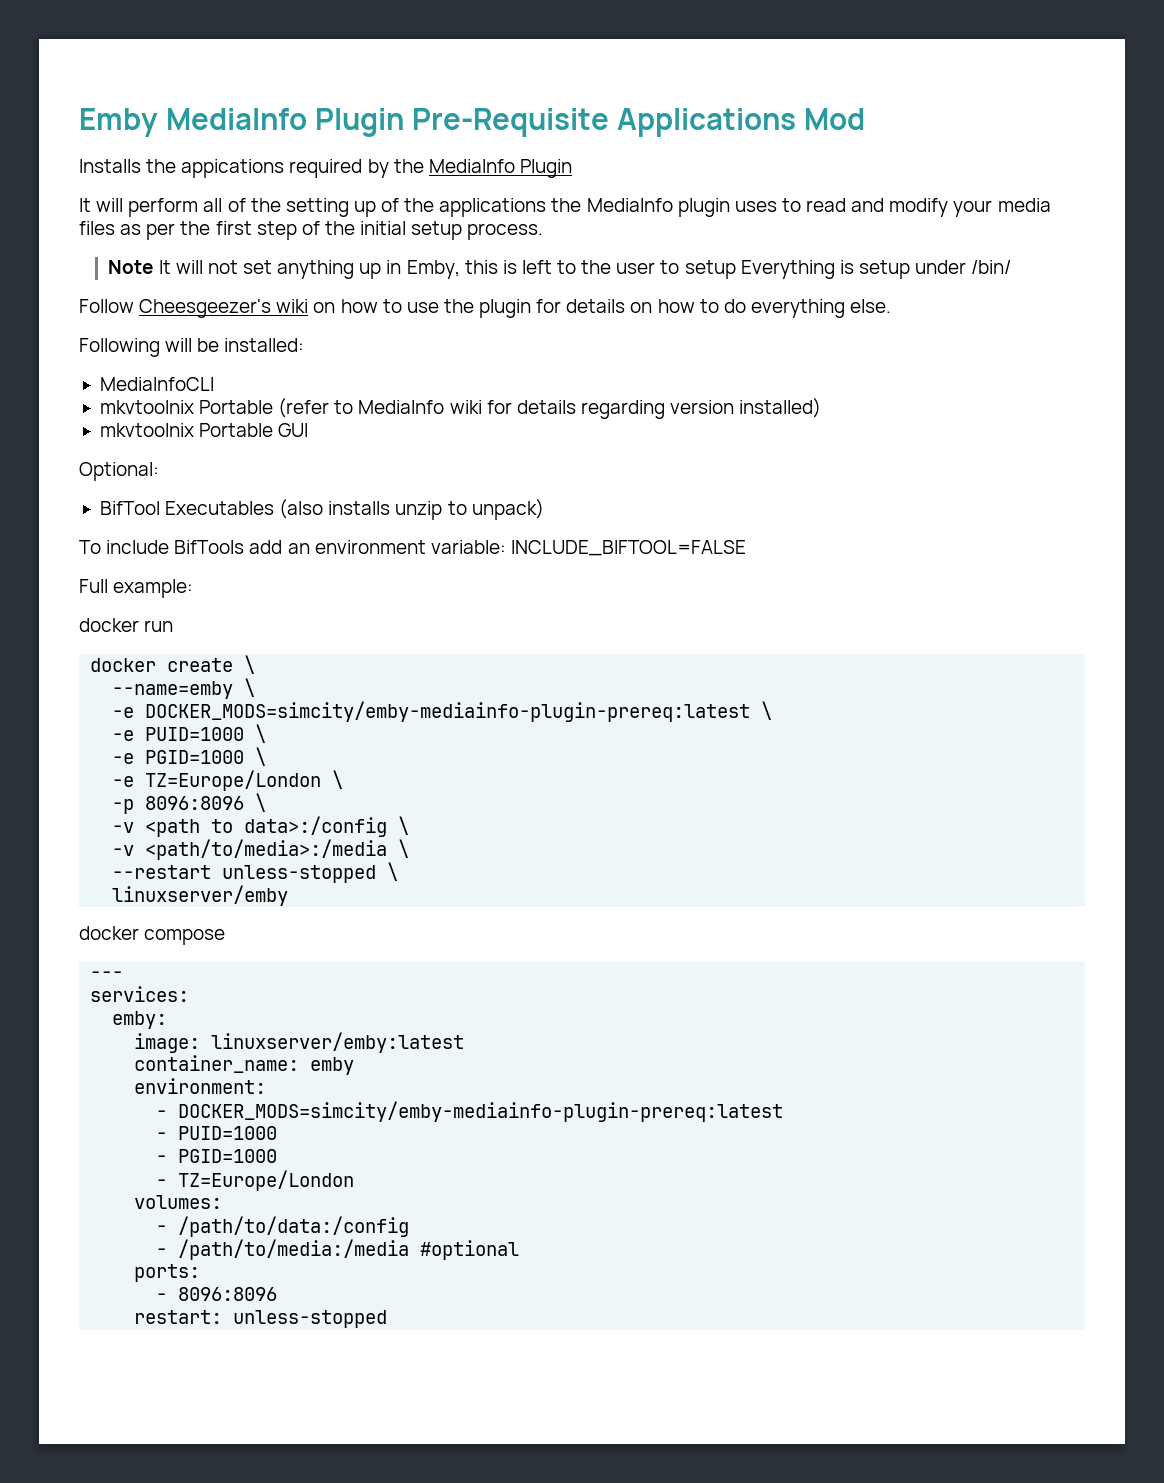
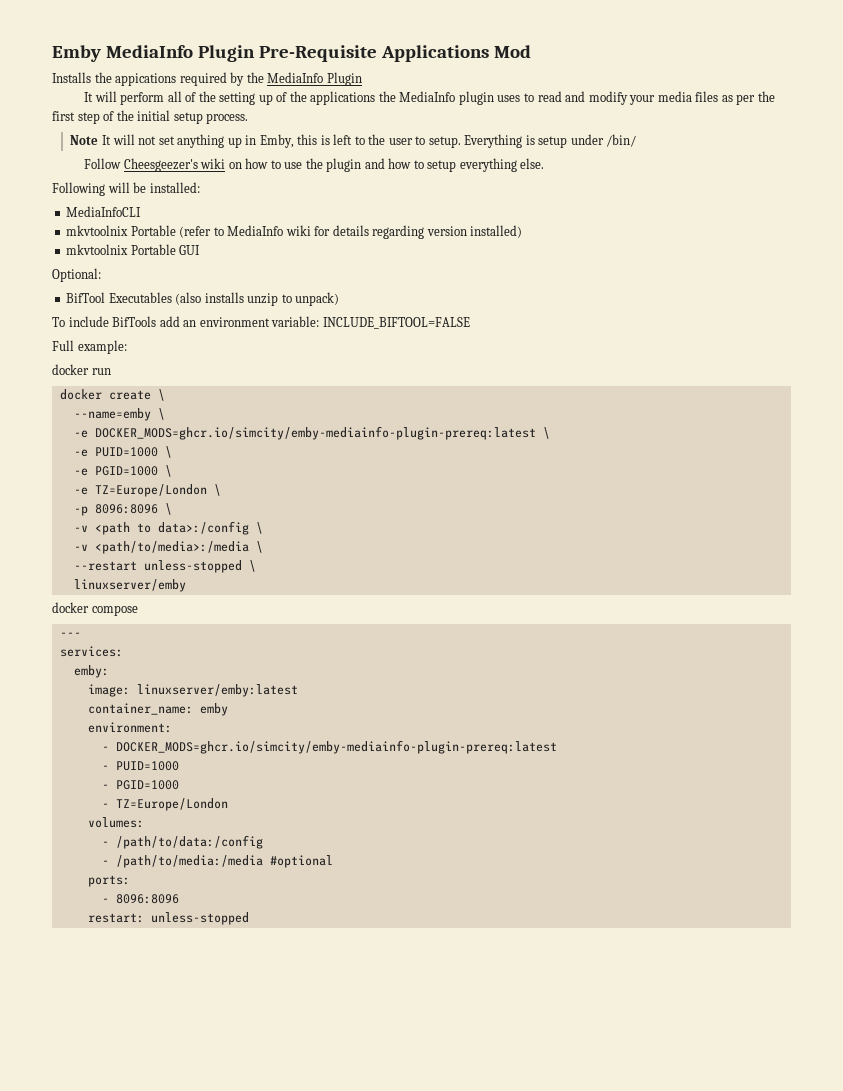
[684,260,736,279] setup -> [428,136,461,148] setup.
[536,299,746,313] for details on how to do -> [364,158,457,172] and how to setup
[145,701,751,722] DOCKER_MODS=simcity/emby-mediainfo-plugin-prereq:latest -> [94,426,536,440] DOCKER_MODS=ghcr.io/simcity/emby-mediainfo-plugin-prereq:latest
[178,1101,784,1122] DOCKER_MODS=simcity/emby-mediainfo-plugin-prereq:latest -> [115,740,557,754] DOCKER_MODS=ghcr.io/simcity/emby-mediainfo-plugin-prereq:latest

